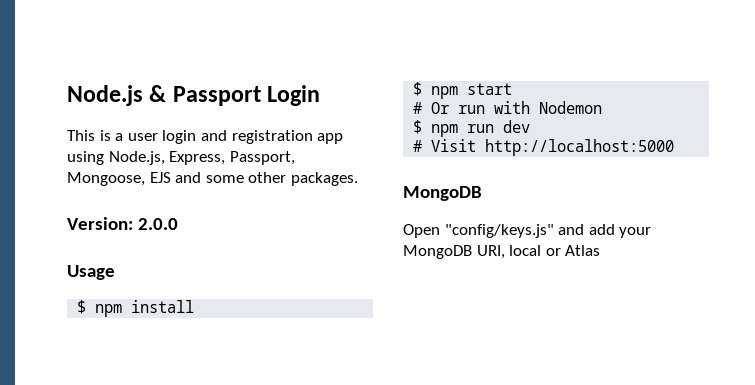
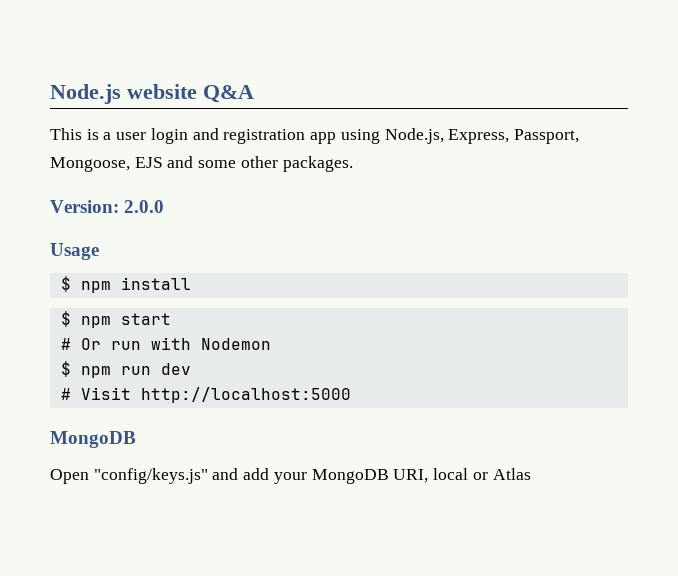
[149,85,321,106] & Passport Login -> [127,84,254,103] website Q&A

